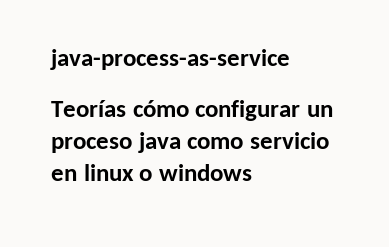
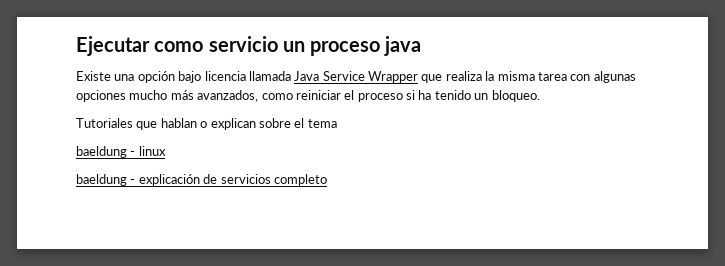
[50,49,290,70] [51,100,301,121] java-process-as-service // Teorías cómo configurar -> [76,36,278,56] Ejecutar como servicio
[187,132,329,149] [51,164,252,181] como servicio en linux o windows -> [76,71,636,83] [76,90,540,102] [76,118,337,130] [76,146,166,158] [76,174,327,186] // Existe una opción bajo licencia llamada Java Service Wrapper que realiza la misma tarea con algunas opciones mucho más avanzados, como reiniciar el proceso si ha tenido un bloqueo. // Tutoriales que hablan o explican sobre el tema // baeldung - linux // baeldung - explicación de servicios completo

